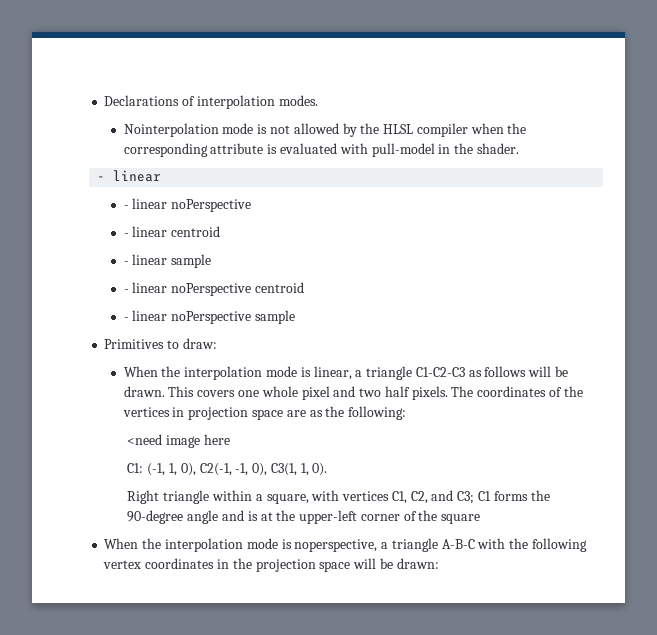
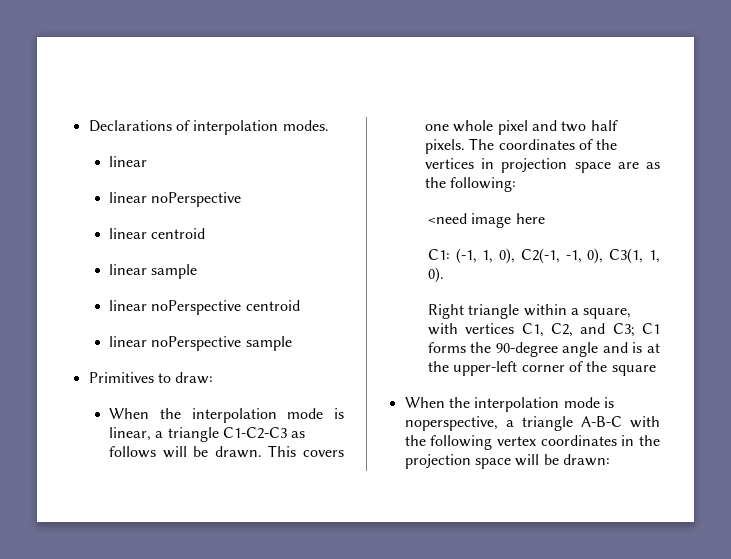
[123,123,527,137] [123,143,519,157] [97,176,106,181] Nointerpolation mode is not allowed by the HLSL compiler when the corresponding attribute is evaluated with pull-model in the shader. // - -> (329, 125) none
[123,205,129,209] - -> (148, 161) none
[123,233,129,237] - -> (242, 199) none
[123,261,129,265] - -> (206, 233) none
[123,289,129,293] - -> (198, 271) none
[123,317,129,321] - -> (300, 305) none

